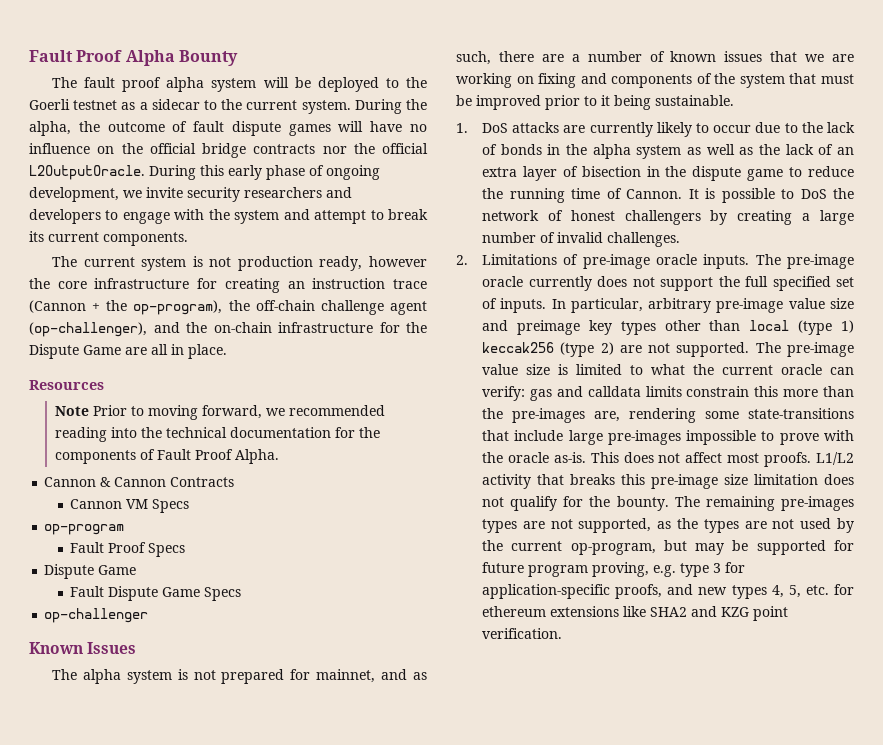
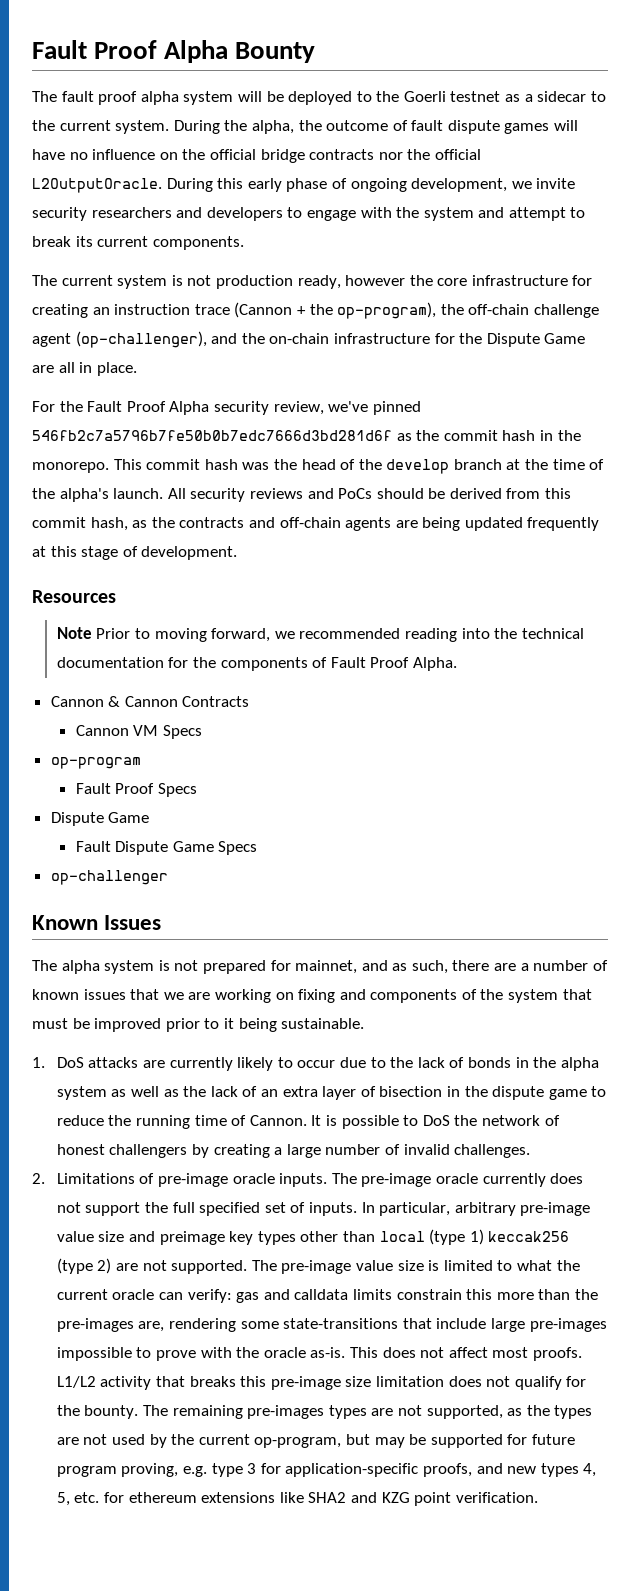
(227, 351) none -> [32,401,421,415] [32,430,581,441] [32,459,605,474] [32,488,572,502] [32,517,600,531] [32,546,238,560] // For the Fault Proof Alpha security review, we've pinned 546fb2c7a5796b7fe50b0b7edc7666d3bd281d6f as the commit hash in the monorepo. This commit hash was the head of the develop branch at the time of the alpha's launch. All security reviews and PoCs should be derived from this commit hash, as the contracts and off-chain agents are being updated frequently at this stage of development.

